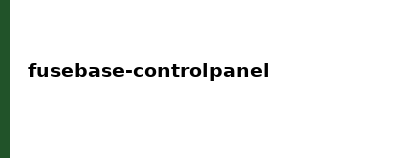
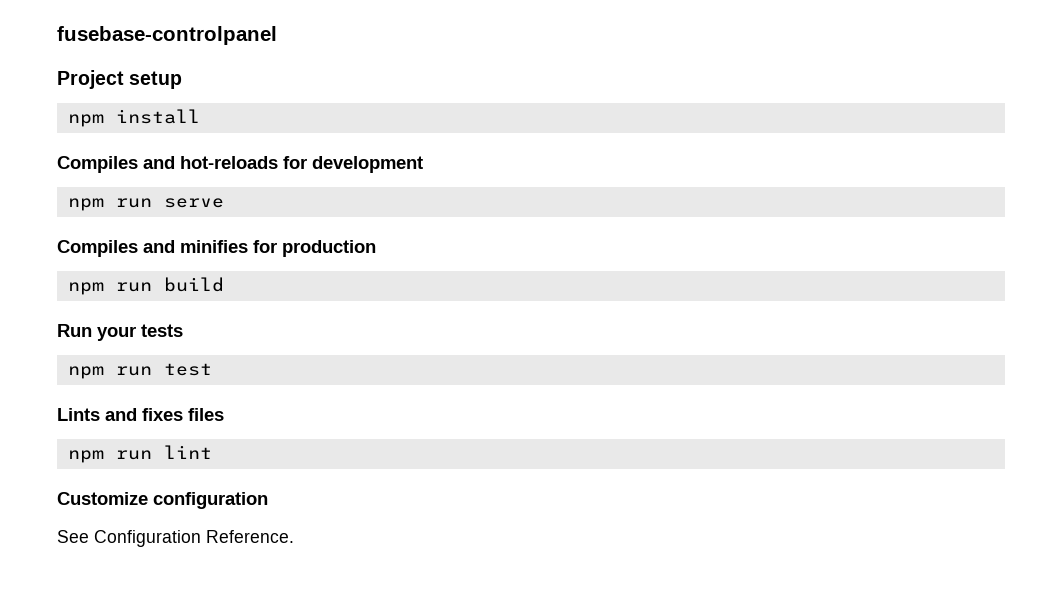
(270, 72) none -> [57,70,183,89] [67,109,200,127] [57,156,423,173] [67,198,224,211] [57,240,376,257] [67,277,224,295] [57,324,183,341] [67,363,212,379] [57,408,224,421] [67,445,212,463] [57,492,268,509] [57,530,294,547] // Project setup // npm install // Compiles and hot-reloads for development // npm run serve // Compiles and minifies for production // npm run build // Run your tests // npm run test // Lints and fixes files // npm run lint // Customize configuration // See Configuration Reference.

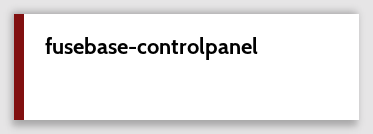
[57,70,183,89] [67,109,200,127] [57,156,423,173] [67,198,224,211] [57,240,376,257] [67,277,224,295] [57,324,183,341] [67,363,212,379] [57,408,224,421] [67,445,212,463] [57,492,268,509] [57,530,294,547] // Project setup // npm install // Compiles and hot-reloads for development // npm run serve // Compiles and minifies for production // npm run build // Run your tests // npm run test // Lints and fixes files // npm run lint // Customize configuration // See Configuration Reference. -> (258, 48) none

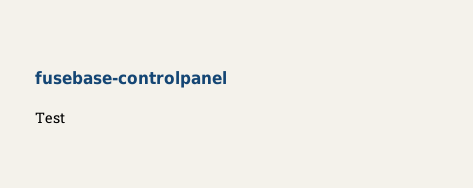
(258, 48) none -> [35,112,65,124] // Test

